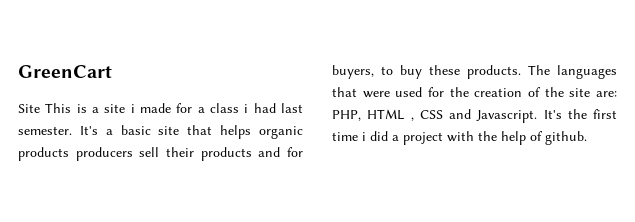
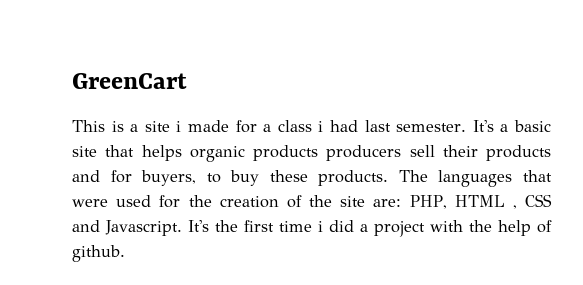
[18,104,40,113] Site -> (187, 81) none

